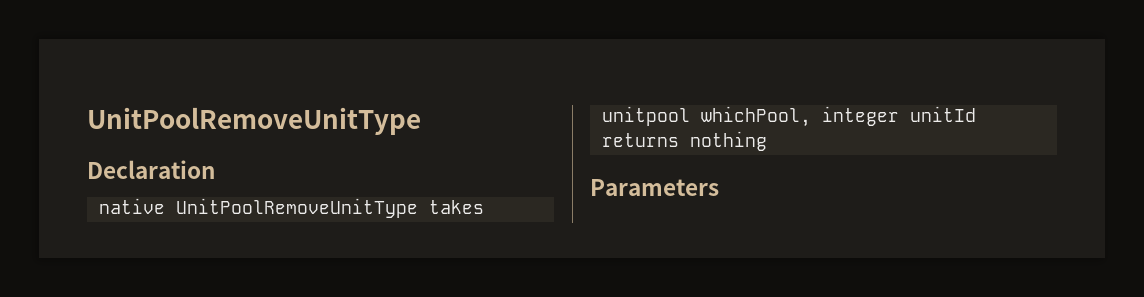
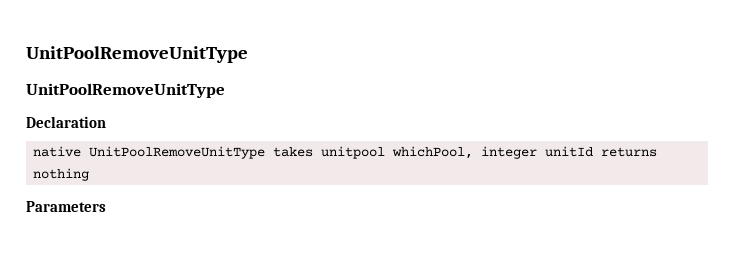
[87,107,421,135] UnitPoolRemoveUnitType -> [26,46,248,63] [26,83,225,98] UnitPoolRemoveUnitType // UnitPoolRemoveUnitType

